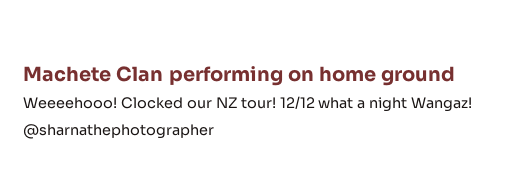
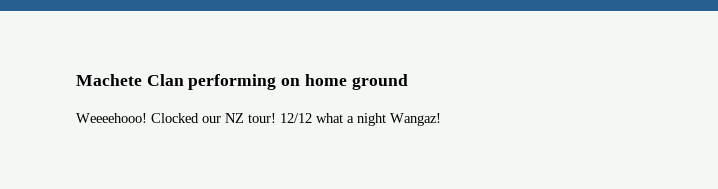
[23,124,214,139] // @sharnathephotographer -> (441, 119) none

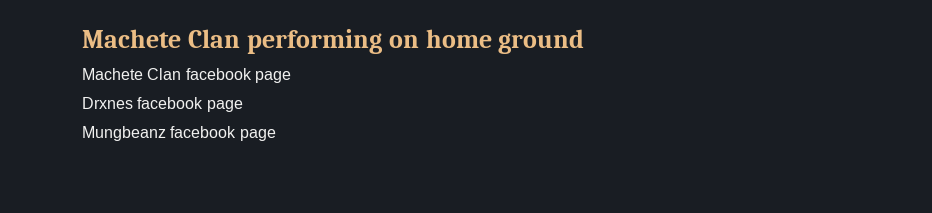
[76,113,441,126] Weeeehooo! Clocked our NZ tour! 12/12 what a night Wangaz! -> [82,68,291,83] [82,97,243,112] [82,126,276,141] Machete Clan facebook page // Drxnes facebook page // Mungbeanz facebook page

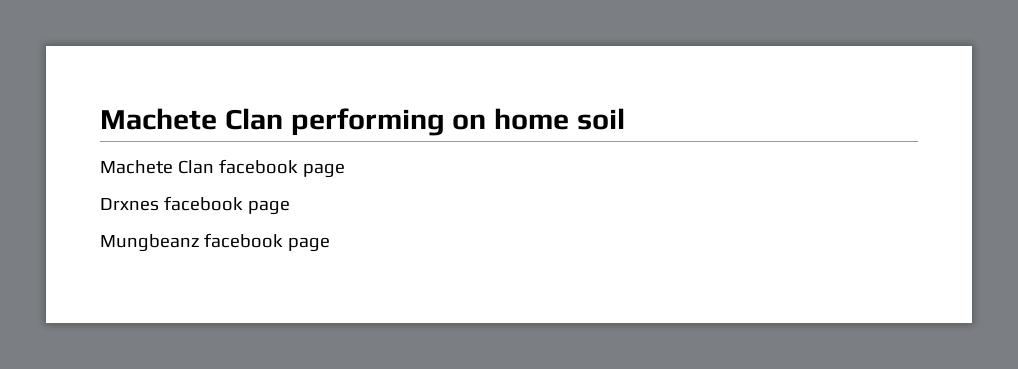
[498,29,585,54] ground -> [577,108,626,130] soil

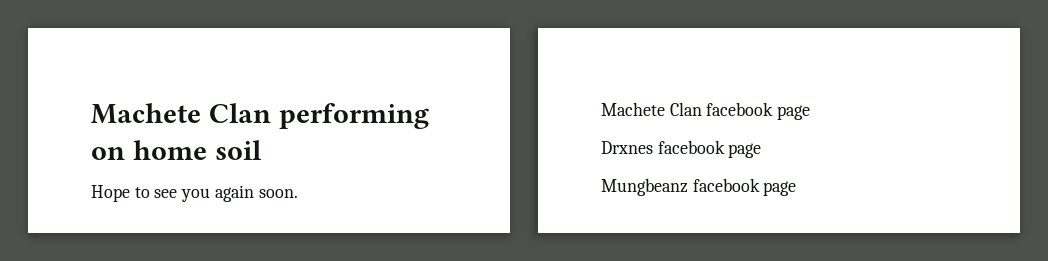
(626, 119) none -> [91,185,298,202] // Hope to see you again soon.

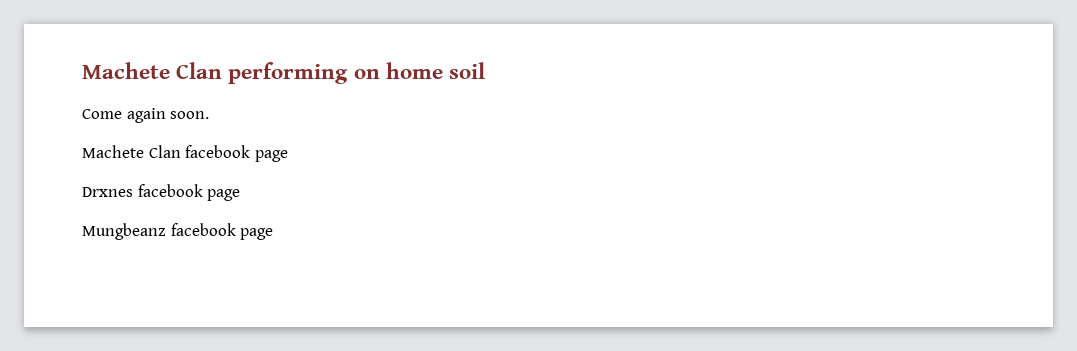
[91,185,211,202] Hope to see you -> [82,109,122,119] Come

